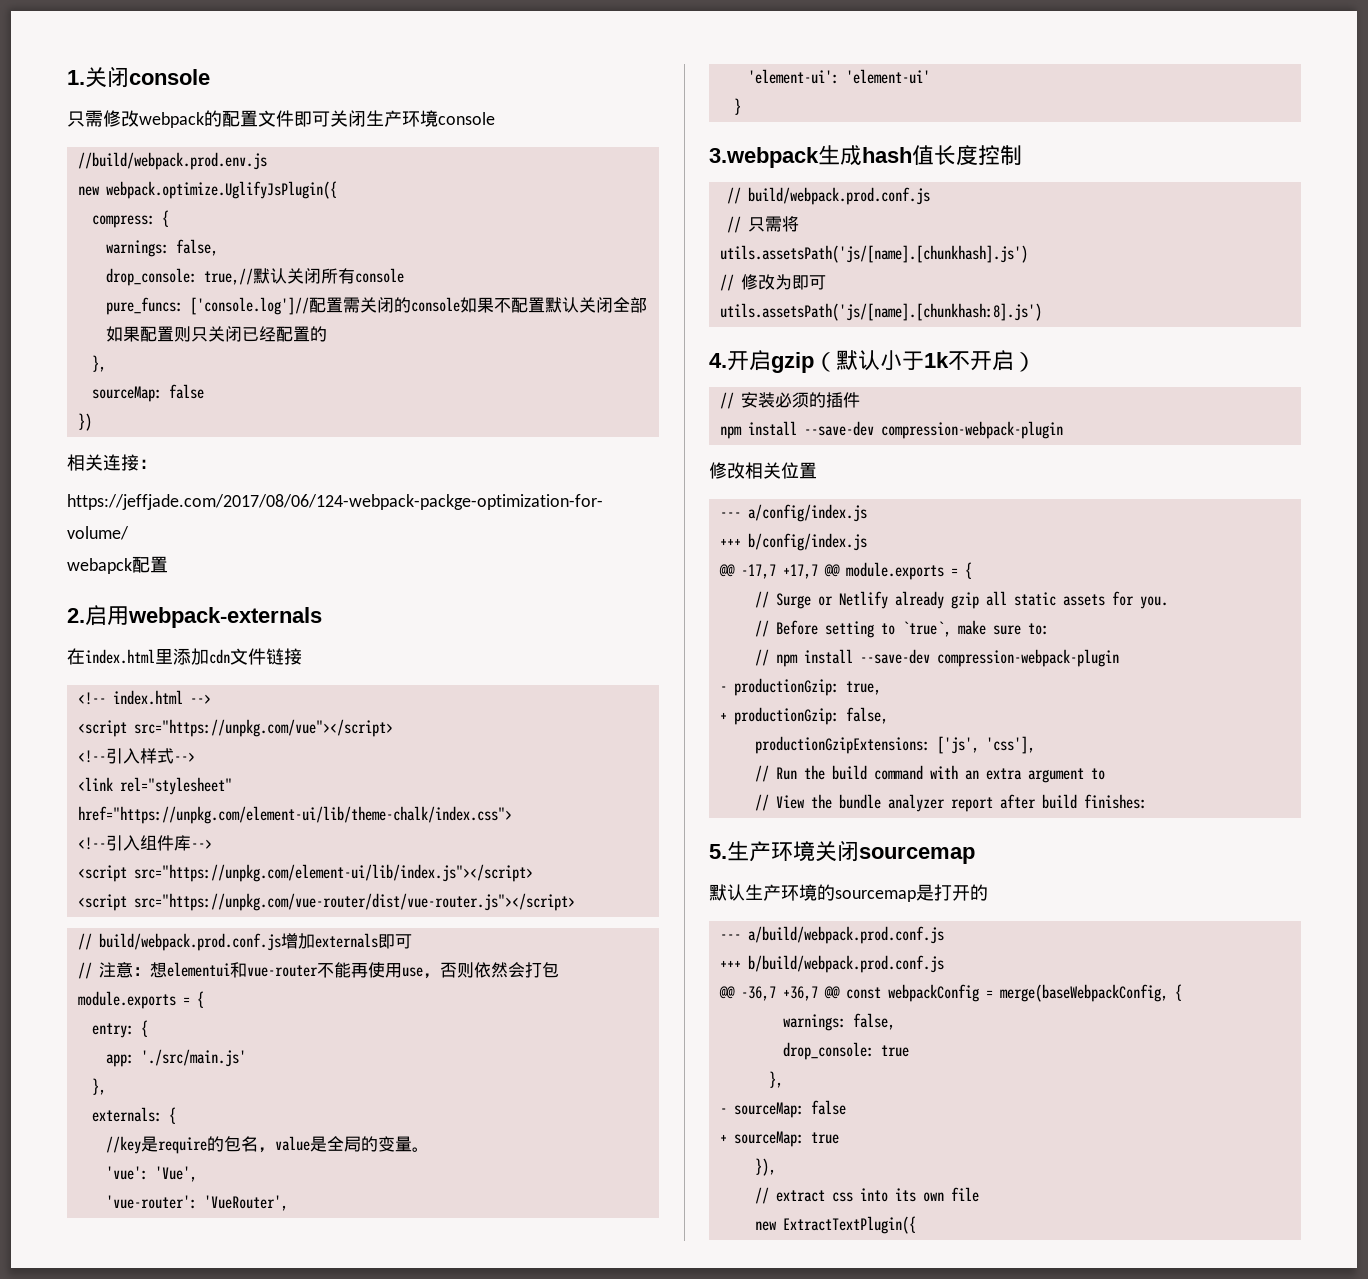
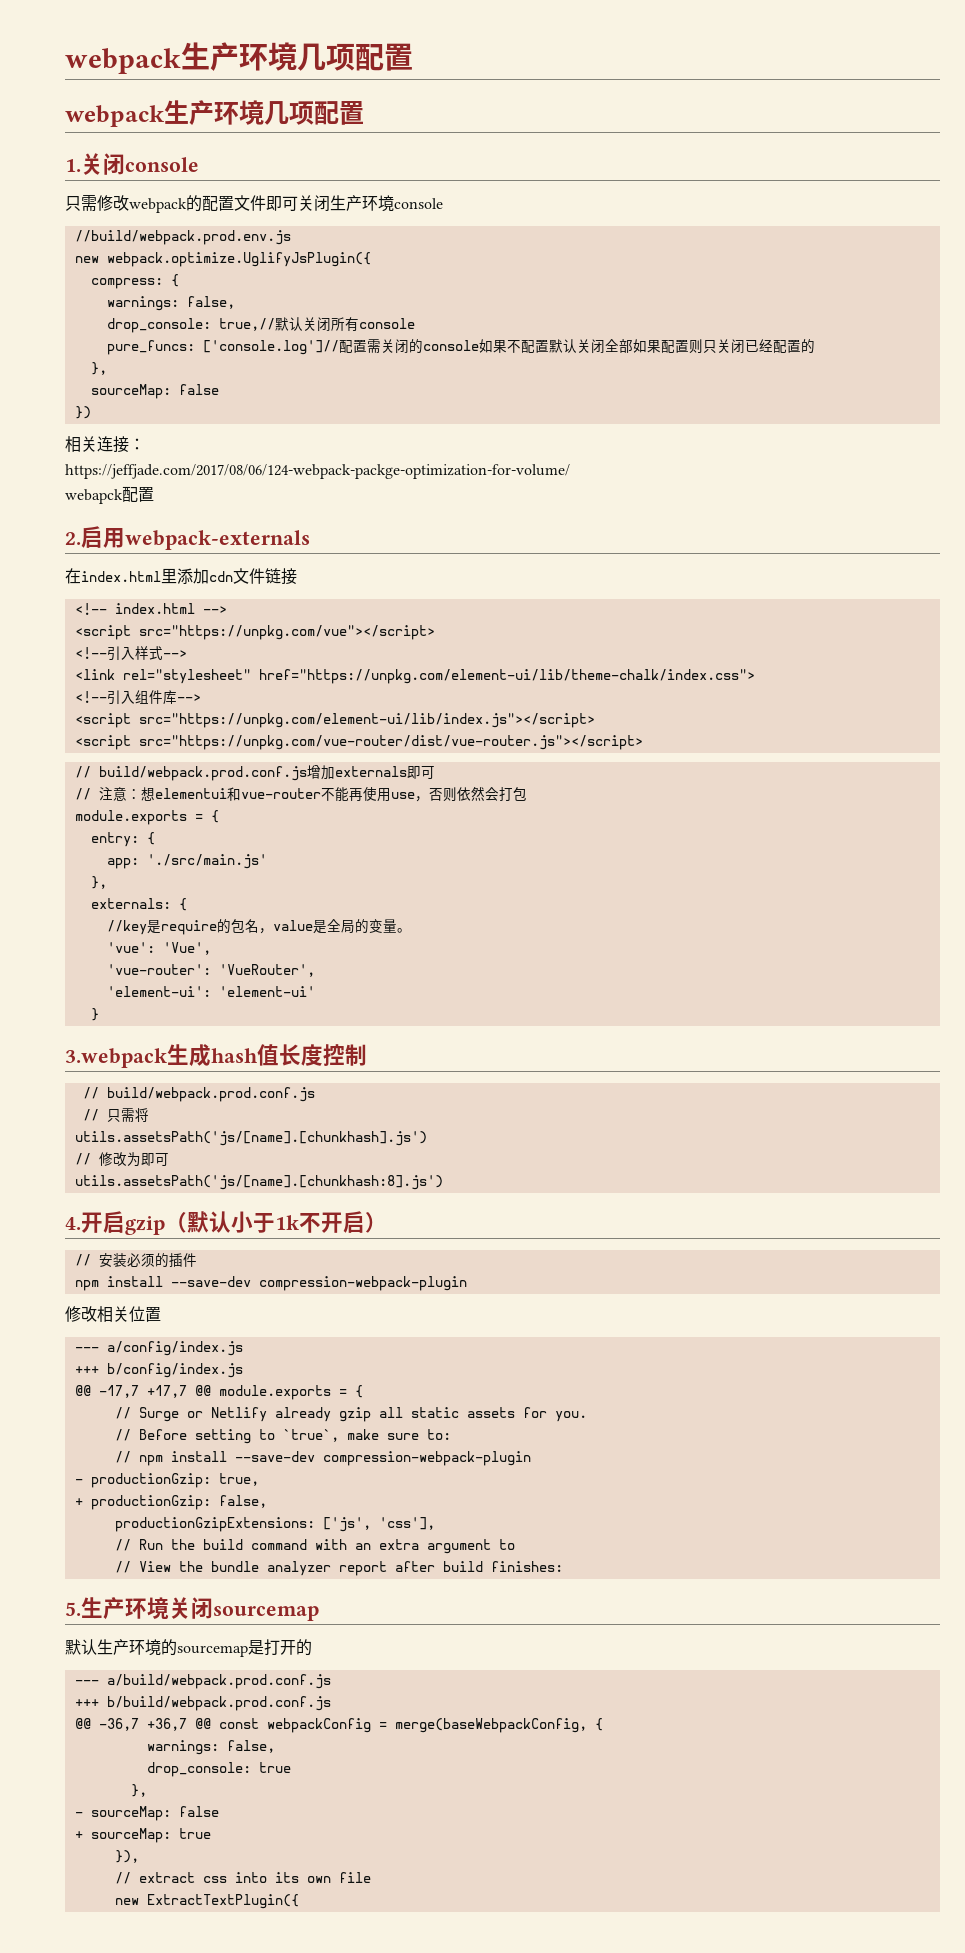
(67, 77) none -> [65,42,413,74] [65,100,364,127] webpack生产环境几项配置 // webpack生产环境几项配置 //

